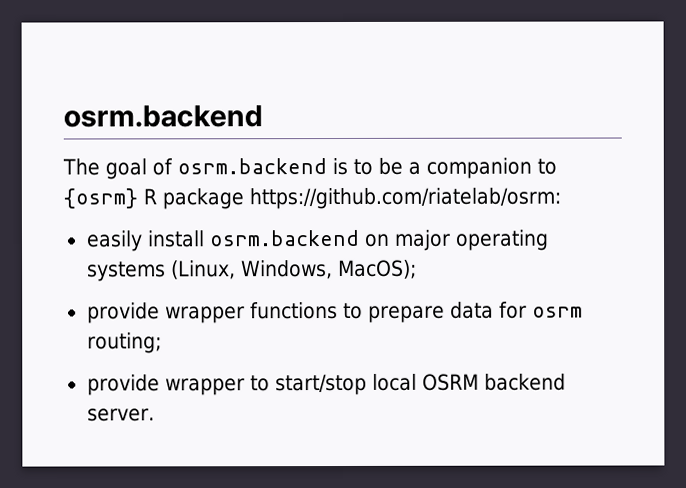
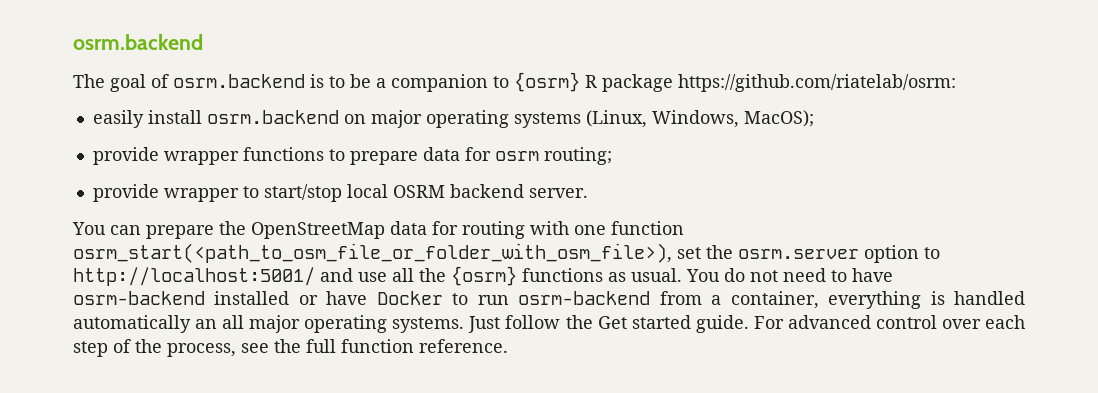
(155, 415) none -> [72,221,684,239] [73,243,940,263] [73,266,893,286] [73,291,1025,309] [73,315,1025,333] [73,339,508,357] // You can prepare the OpenStreetMap data for routing with one function osrm_start(<path_to_osm_file_or_folder_with_osm_file>), set the osrm.server option to http://localhost:5001/ and use all the {osrm} functions as usual. You do not need to have osrm-backend installed or have Docker to run osrm-backend from a container, everything is handled automatically an all major operating systems. Just follow the Get started guide. For advanced control over each step of the process, see the full function reference.

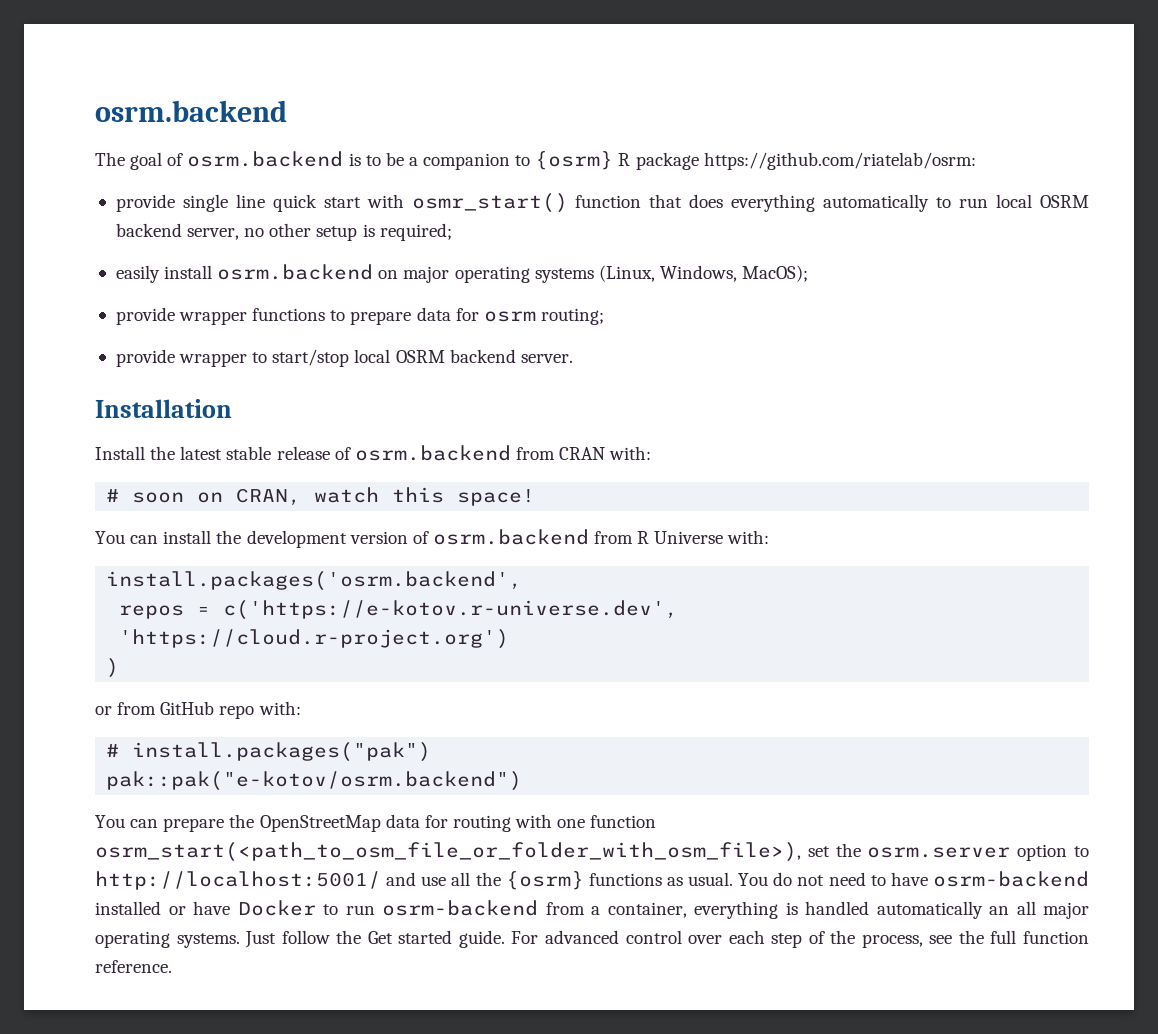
(956, 83) none -> [115,193,1090,213] [115,223,452,241] // provide single line quick start with osmr_start() function that does everything automatically to run local OSRM backend server, no other setup is required;
(588, 193) none -> [95,399,232,418] [95,445,652,461] [106,487,536,506] [95,529,770,548] [106,571,523,591] [119,600,679,620] [119,629,510,649] [106,658,120,678] [95,701,301,719] [106,742,432,762] [106,771,523,791] // Installation // Install the latest stable release of osrm.backend from CRAN with: // # soon on CRAN, watch this space! // You can install the development version of osrm.backend from R Universe with: // install.packages('osrm.backend', // repos = c('https://e-kotov.r-universe.dev', 'https://cloud.r-project.org') // ) // or from GitHub repo with: // # install.packages("pak") // pak::pak("e-kotov/osrm.backend")

